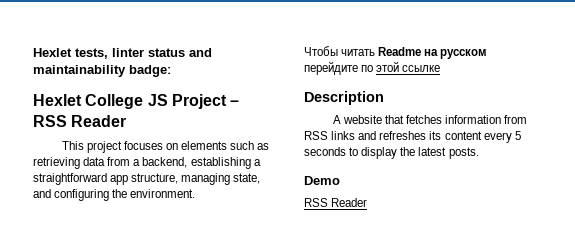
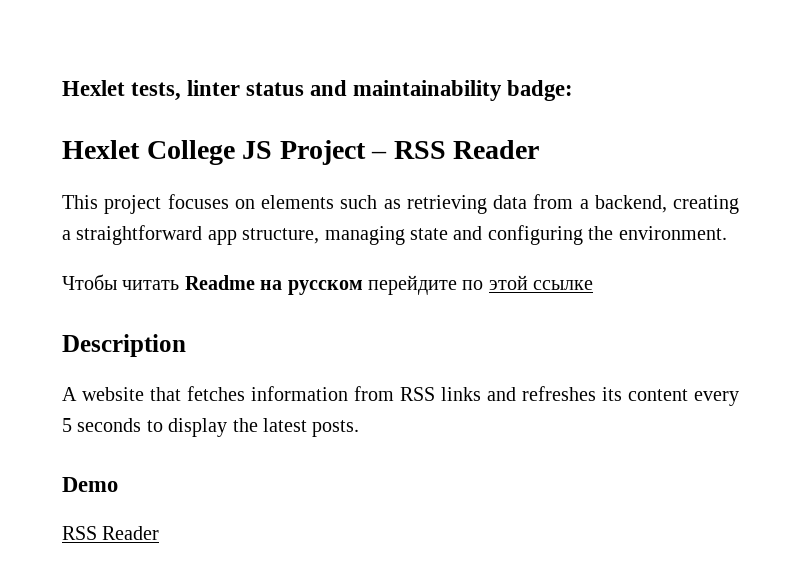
[190,157,251,169] establishing -> [673,195,739,214] creating
[233,173,261,184] state, -> [410,228,448,240] state

